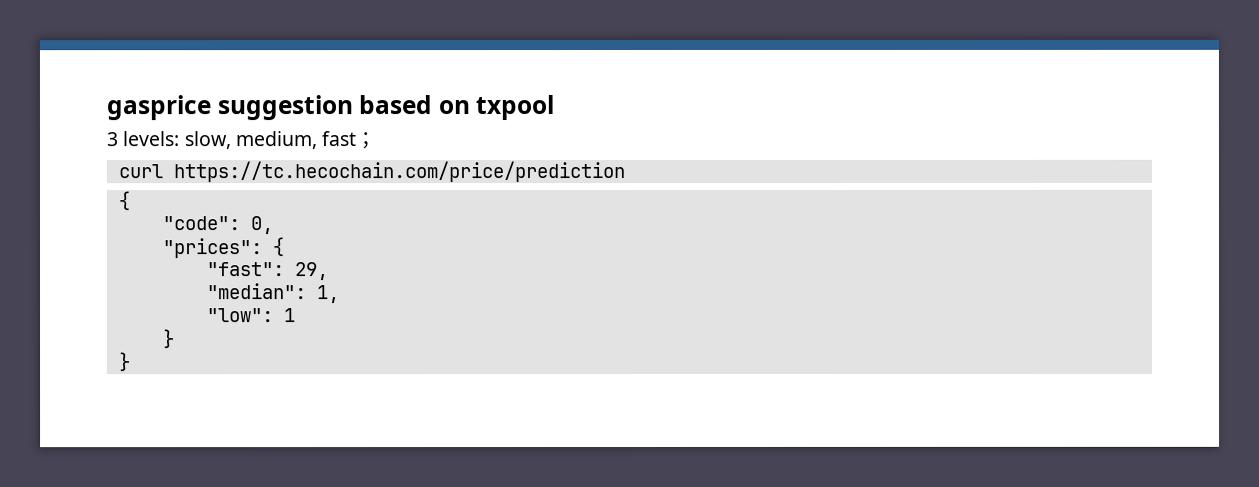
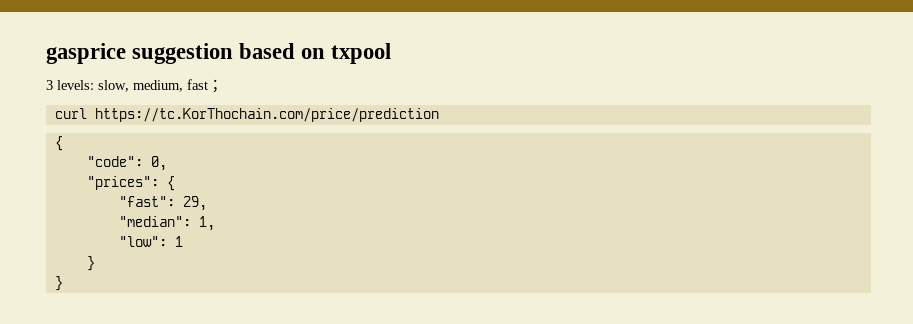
[172,161,625,183] https://tc.hecochain.com/price/prediction -> [94,108,439,122] https://tc.KorThochain.com/price/prediction

